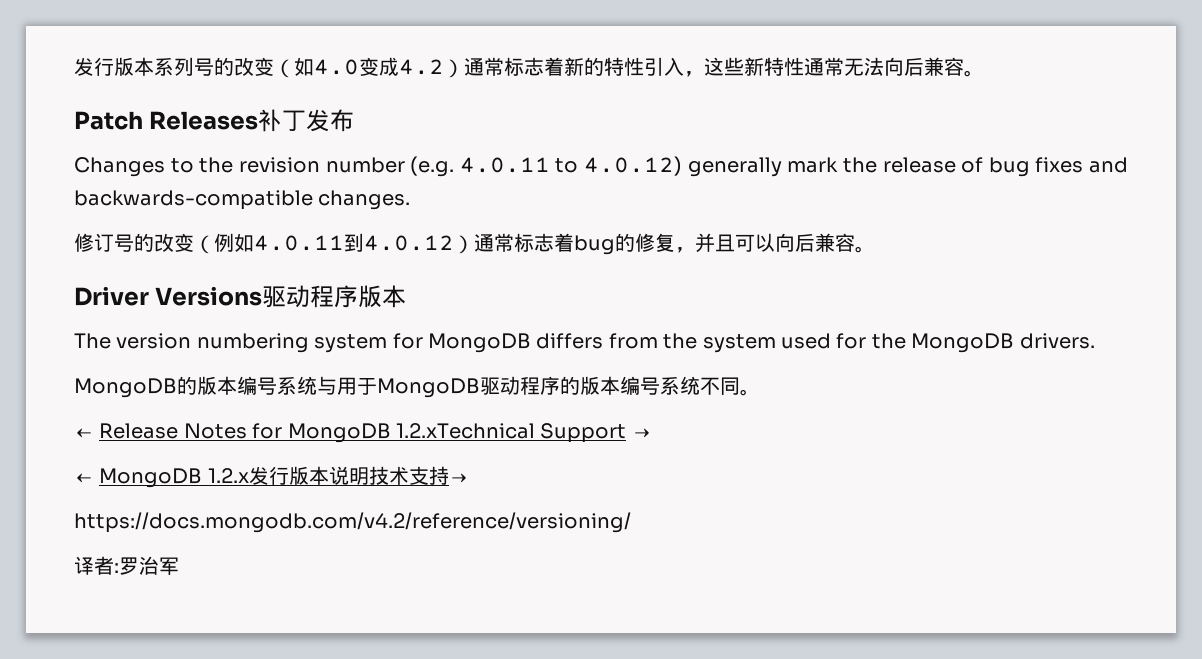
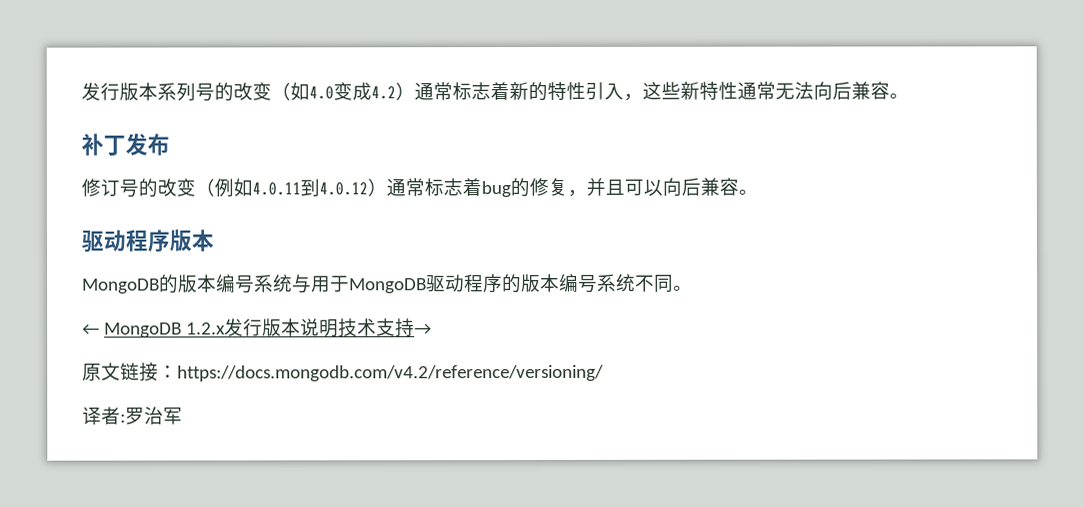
[74,111,259,130] Patch Releases -> (909, 96) none
[74,156,1128,177] [74,190,411,210] // Changes to the revision number (e.g. 4.0.11 to 4.0.12) generally mark the release of bug fixes and backwards-compatible changes. -> (170, 144) none
[74,286,263,306] Driver Versions -> (758, 192) none
[74,333,1095,353] // The version numbering system for MongoDB differs from the system used for the MongoDB drivers. -> (214, 240) none
[74,423,652,443] // ← Release Notes for MongoDB 1.2.xTechnical Support → -> (693, 288) none
(469, 478) none -> [82,362,178,382] 原文链接：

